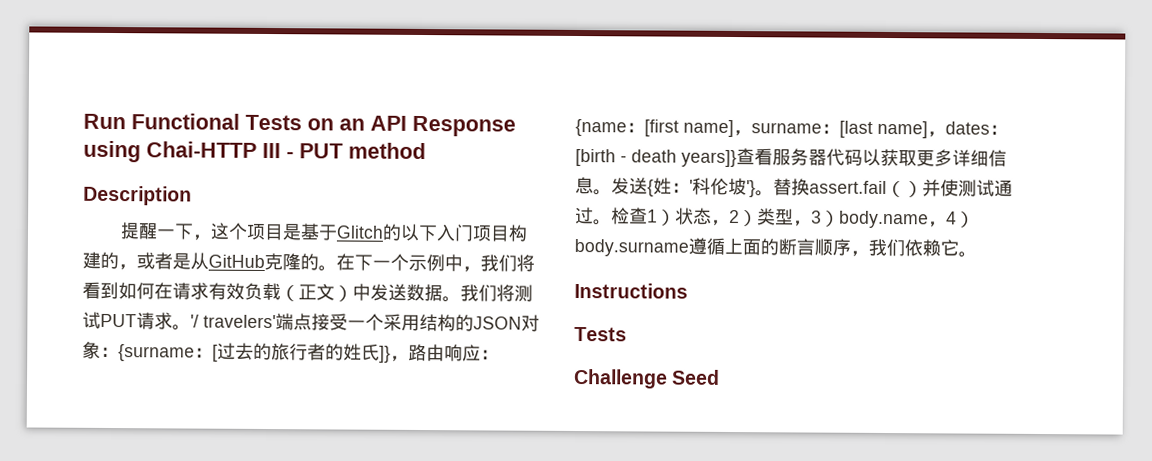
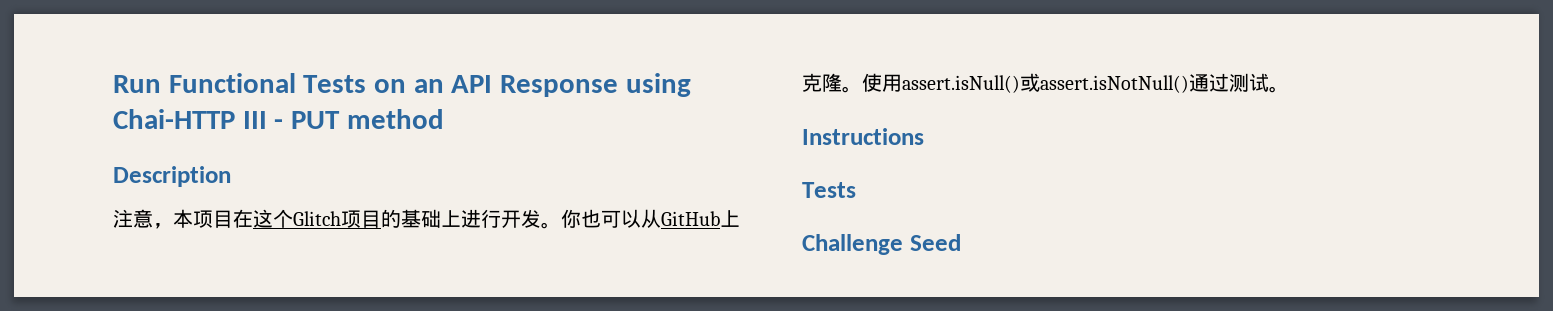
[120,222,529,242] [82,251,535,273] [82,281,533,303] [82,311,540,332] [82,341,499,363] [575,118,1008,139] [575,148,1007,168] [575,176,1013,198] [575,206,975,229] [574,237,959,257] 提醒一下，这个项目是基于Glitch的以下入门项目构建的，或者是从GitHub克隆的。在下一个示例中，我们将看到如何在请求有效负载（正文）中发送数据。我们将测试PUT请求。'/ travelers'端点接受一个采用结构的JSON对象：{surname：[过去的旅行者的姓氏]}，路由响应：{name：[first name]，surname：[last name]，dates：[birth - death years]}查看服务器代码以获取更多详细信息。发送{姓：'科伦坡'}。替换assert.fail（）并使测试通过。检查1）状态，2）类型，3）body.name，4）body.surname遵循上面的断言顺序，我们依赖它 -> [113,209,740,229] [802,73,1269,93] 注意，本项目在这个Glitch项目的基础上进行开发。你也可以从GitHub上克隆。使用assert.isNull()或assert.isNotNull()通过测试

